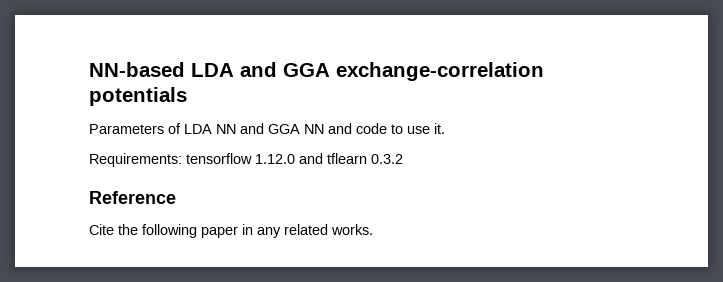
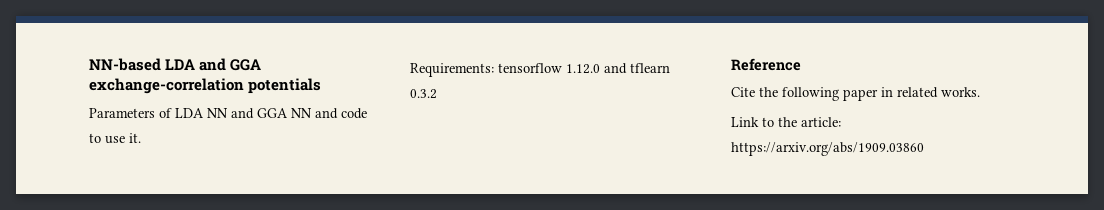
[257,227,281,238] any -> (893, 92) none
(373, 229) none -> [731,117,841,127] [731,142,924,156] // Link to the article: https://arxiv.org/abs/1909.03860

